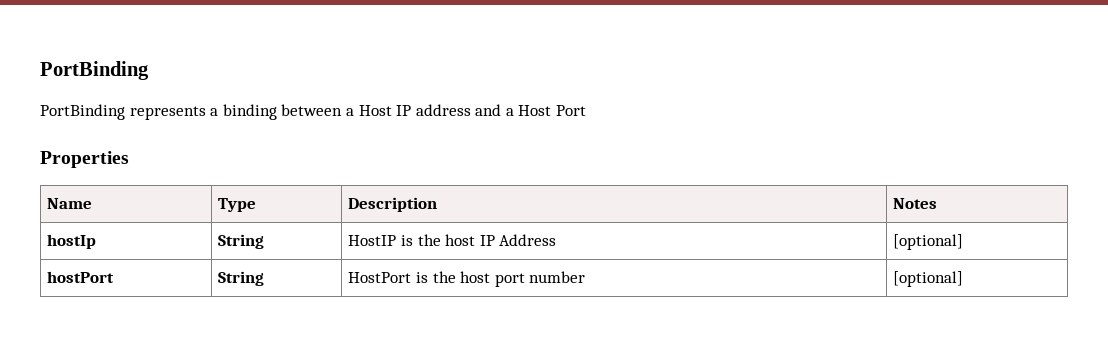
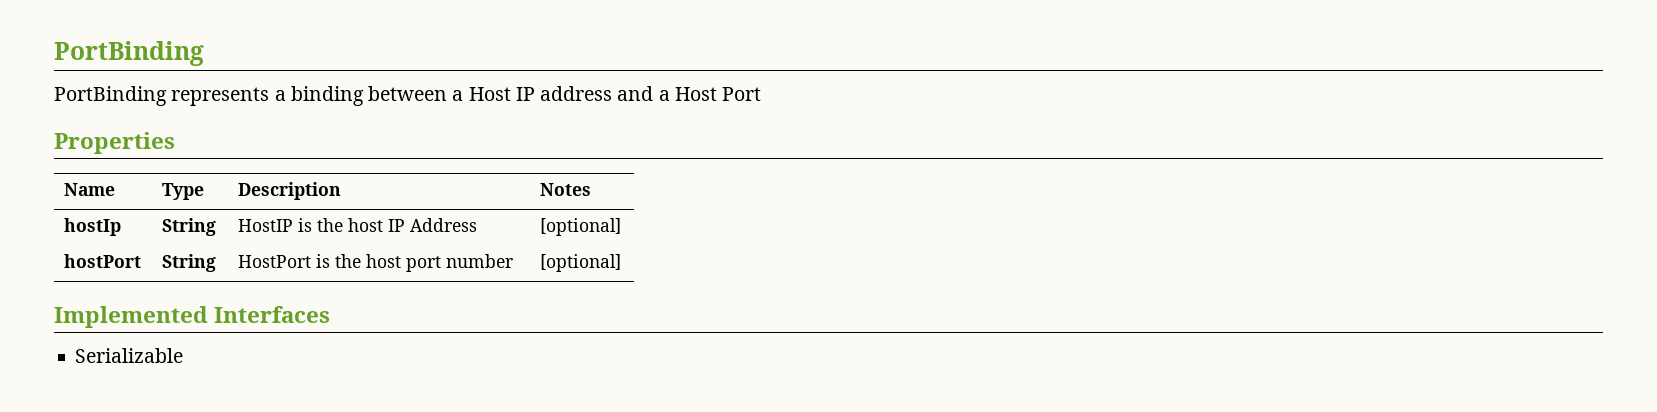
(964, 279) none -> [54,306,331,328] [75,348,184,363] // Implemented Interfaces // Serializable

